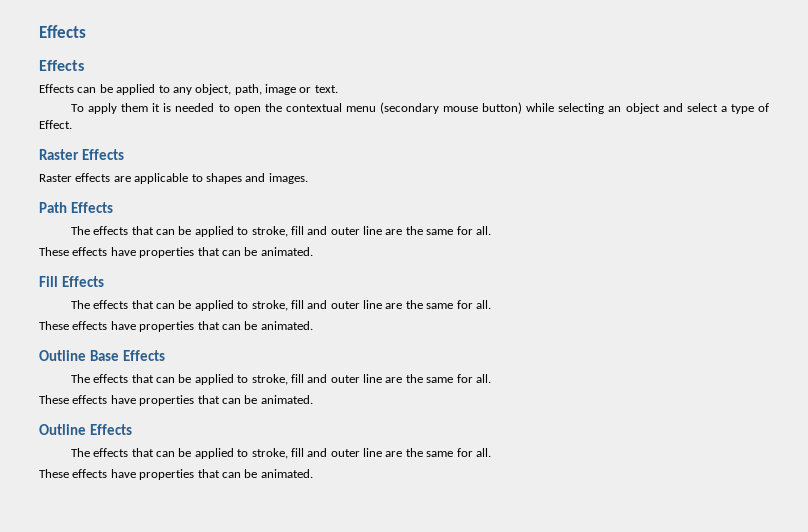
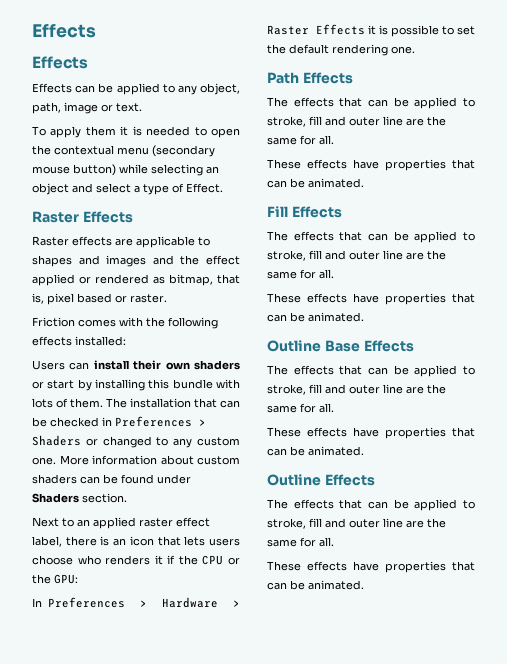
[268,173,308,184] images. -> [106,255,240,267] [32,274,240,286] [32,293,167,305] [32,317,218,329] [32,336,126,346] [32,360,240,370] [32,379,240,391] [32,398,240,408] [32,416,206,427] [32,435,240,448] [32,455,240,465] [32,474,191,484] [32,493,127,503] [32,517,210,529] [32,536,240,547] [32,555,241,565] [32,574,78,584] [32,597,240,608] [267,24,475,37] [267,44,415,56] images and the effect applied or rendered as bitmap, that is, pixel based or raster. // Friction comes with the following effects installed: // Users can install their own shaders or start by installing this bundle with lots of them. The installation that can be checked in Preferences > Shaders or changed to any custom one. More information about custom shaders can be found under Shaders section. // Next to an applied raster effect label, there is an icon that lets users choose who renders it if the CPU or the GPU: // In Preferences > Hardware > Raster Effects it is possible to set the default rendering one.

